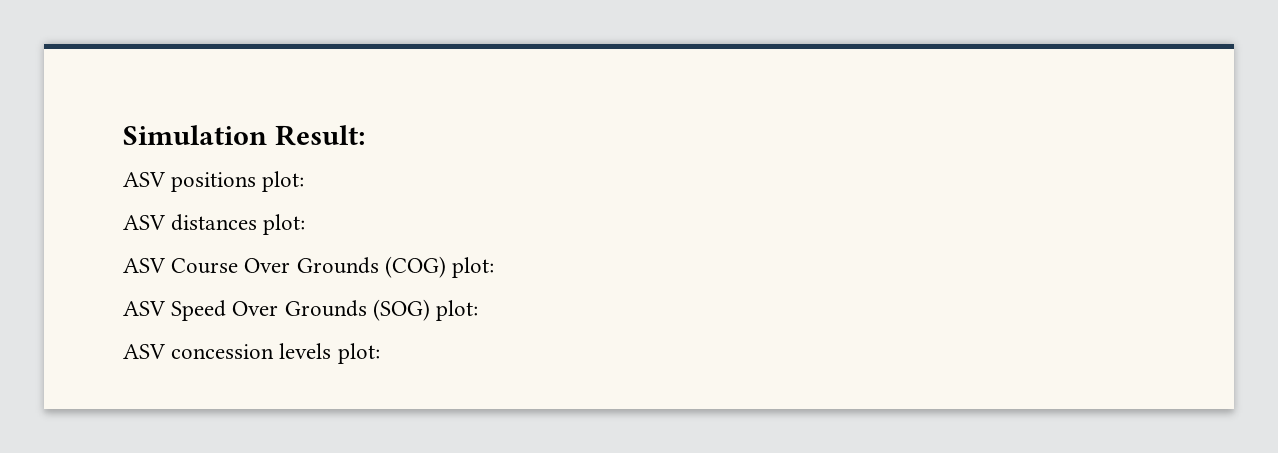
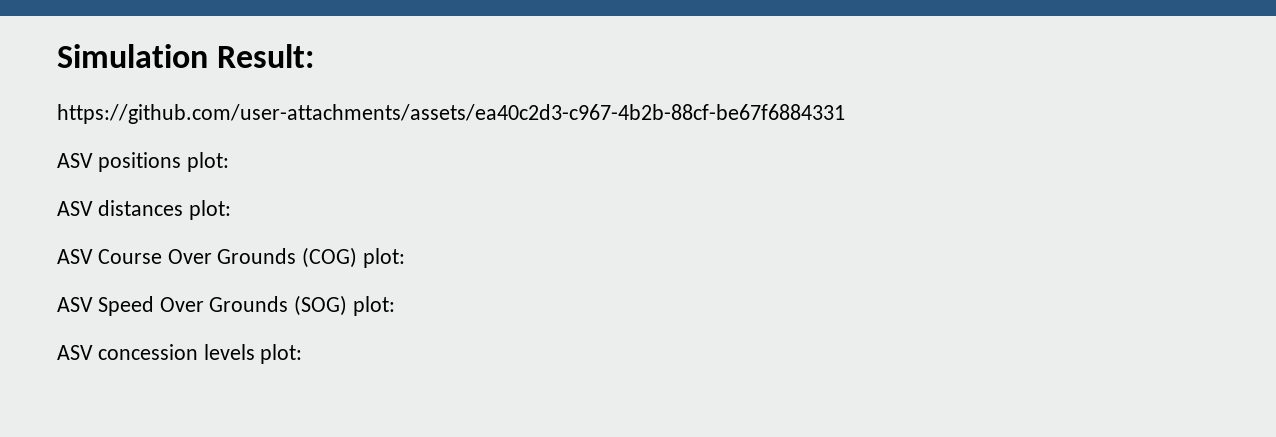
(365, 135) none -> [57,104,845,124] // https://github.com/user-attachments/assets/ea40c2d3-c967-4b2b-88cf-be67f6884331

